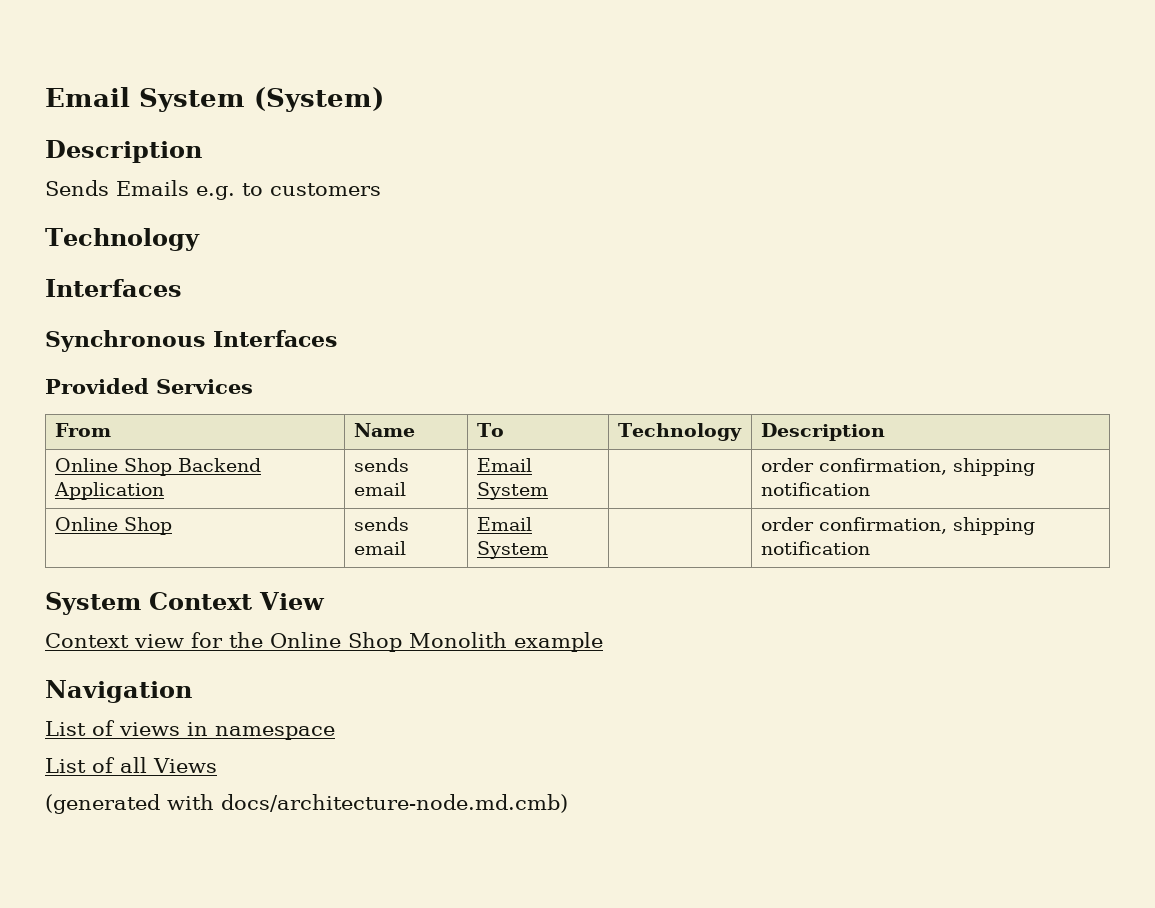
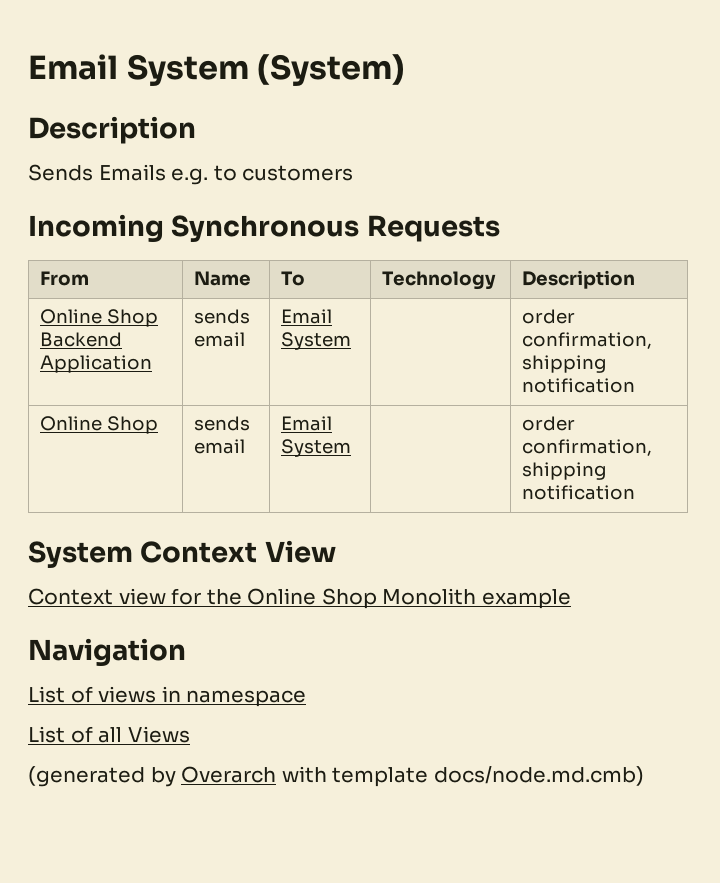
[45,228,200,251] [45,279,182,297] [45,330,337,352] [45,378,253,394] Technology // Interfaces // Synchronous Interfaces // Provided Services -> [28,214,500,242] Incoming Synchronous Requests
[167,794,568,813] with docs/architecture-node.md.cmb) -> [150,766,644,787] by Overarch with template docs/node.md.cmb)

